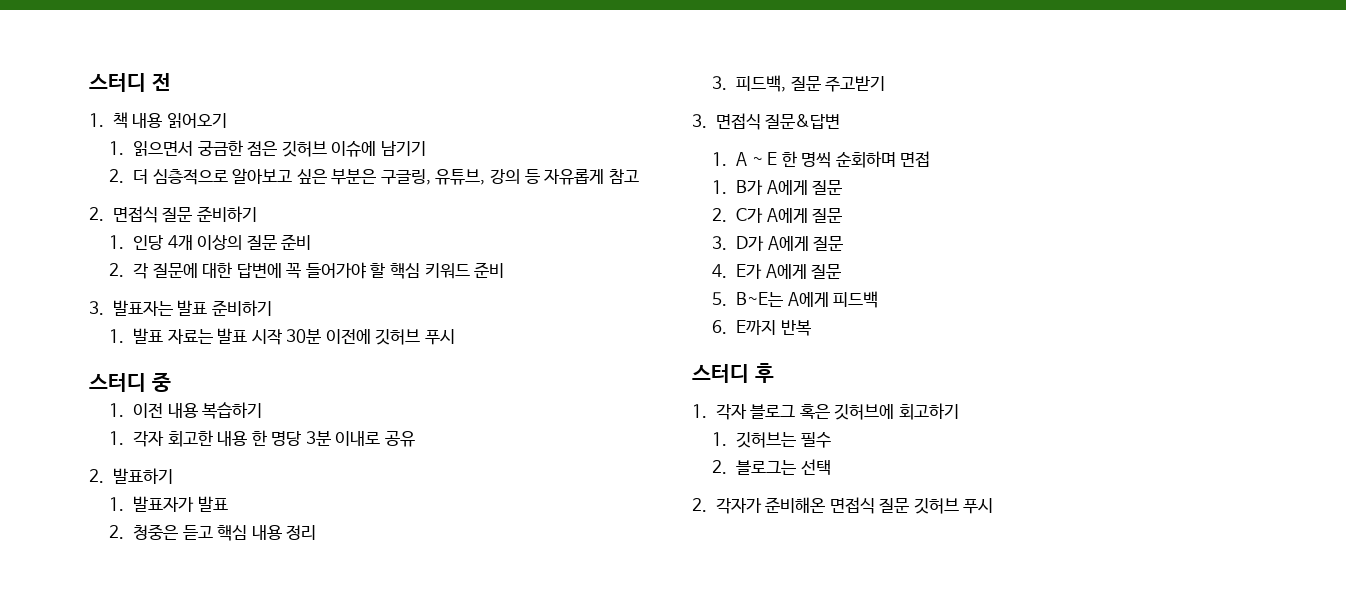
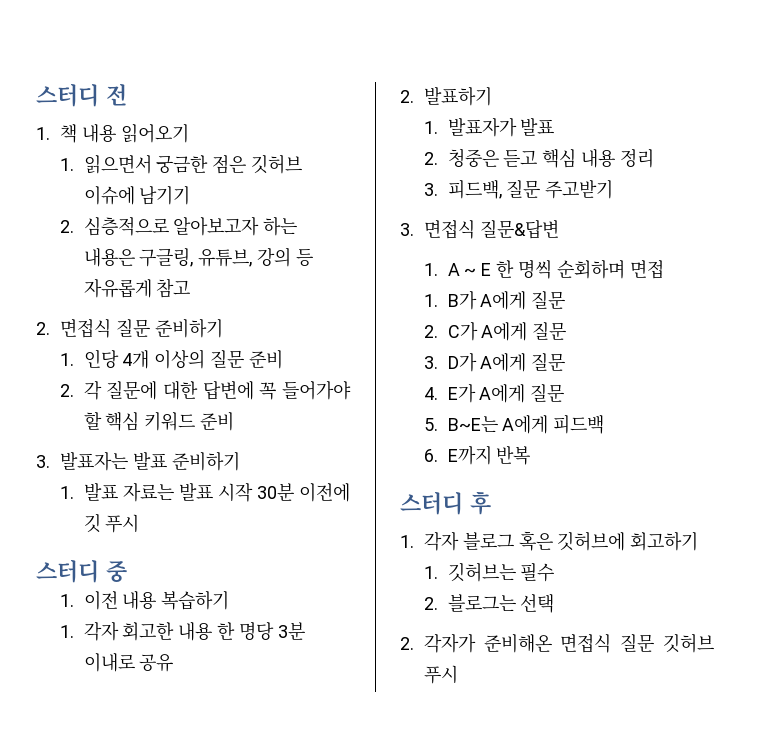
[132,168,377,185] 더 심층적으로 알아보고 싶은 부분은 -> [83,216,298,236] [83,248,135,267] 심층적으로 알아보고자 하는 내용은
[375,329,421,345] 깃허브 -> [83,513,101,533] 깃

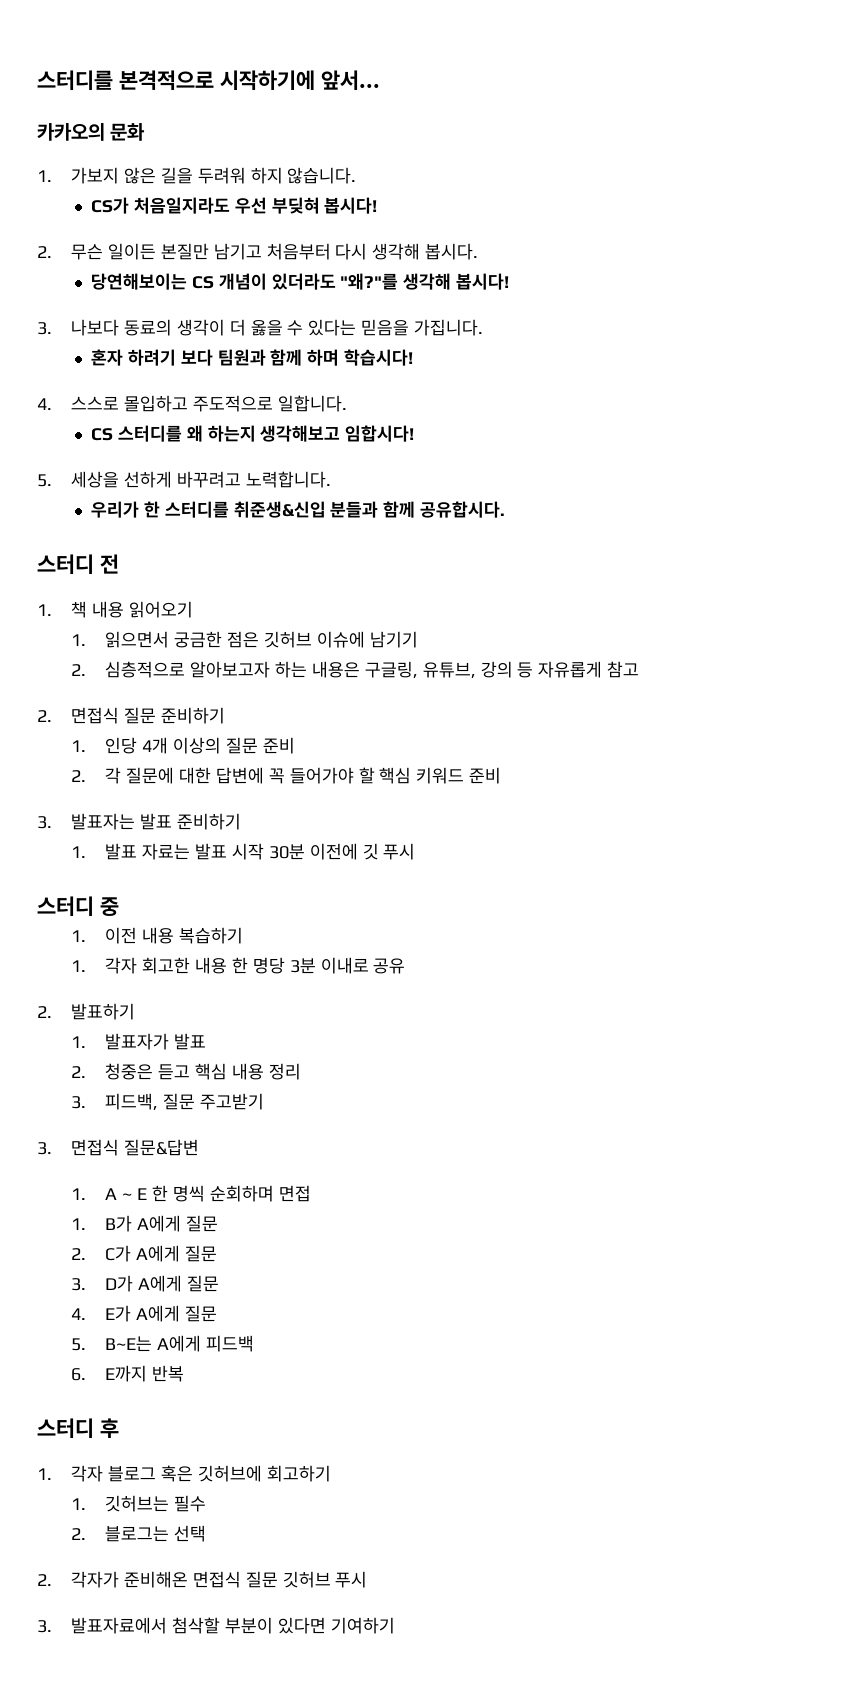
(36, 95) none -> [37,70,380,91] [37,123,146,141] [37,167,357,184] [90,197,378,214] [37,243,479,260] [90,273,510,290] [37,319,484,336] [90,349,414,366] [37,395,347,412] [90,425,415,442] [37,471,331,488] [90,501,506,518] 스터디를 본격적으로 시작하기에 앞서... // 카카오의 문화 // 1. 가보지 않은 길을 두려워 하지 않습니다. // CS가 처음일지라도 우선 부딪혀 봅시다! // 2. 무슨 일이든 본질만 남기고 처음부터 다시 생각해 봅시다. // 당연해보이는 CS 개념이 있더라도 "왜?"를 생각해 봅시다! // 3. 나보다 동료의 생각이 더 옳을 수 있다는 믿음을 가집니다. // 혼자 하려기 보다 팀원과 함께 하며 학습시다! // 4. 스스로 몰입하고 주도적으로 일합니다. // CS 스터디를 왜 하는지 생각해보고 임합시다! // 5. 세상을 선하게 바꾸려고 노력합니다. // 우리가 한 스터디를 취준생&신입 분들과 함께 공유합시다. //
(458, 674) none -> [37,1617,395,1634] // 3. 발표자료에서 첨삭할 부분이 있다면 기여하기

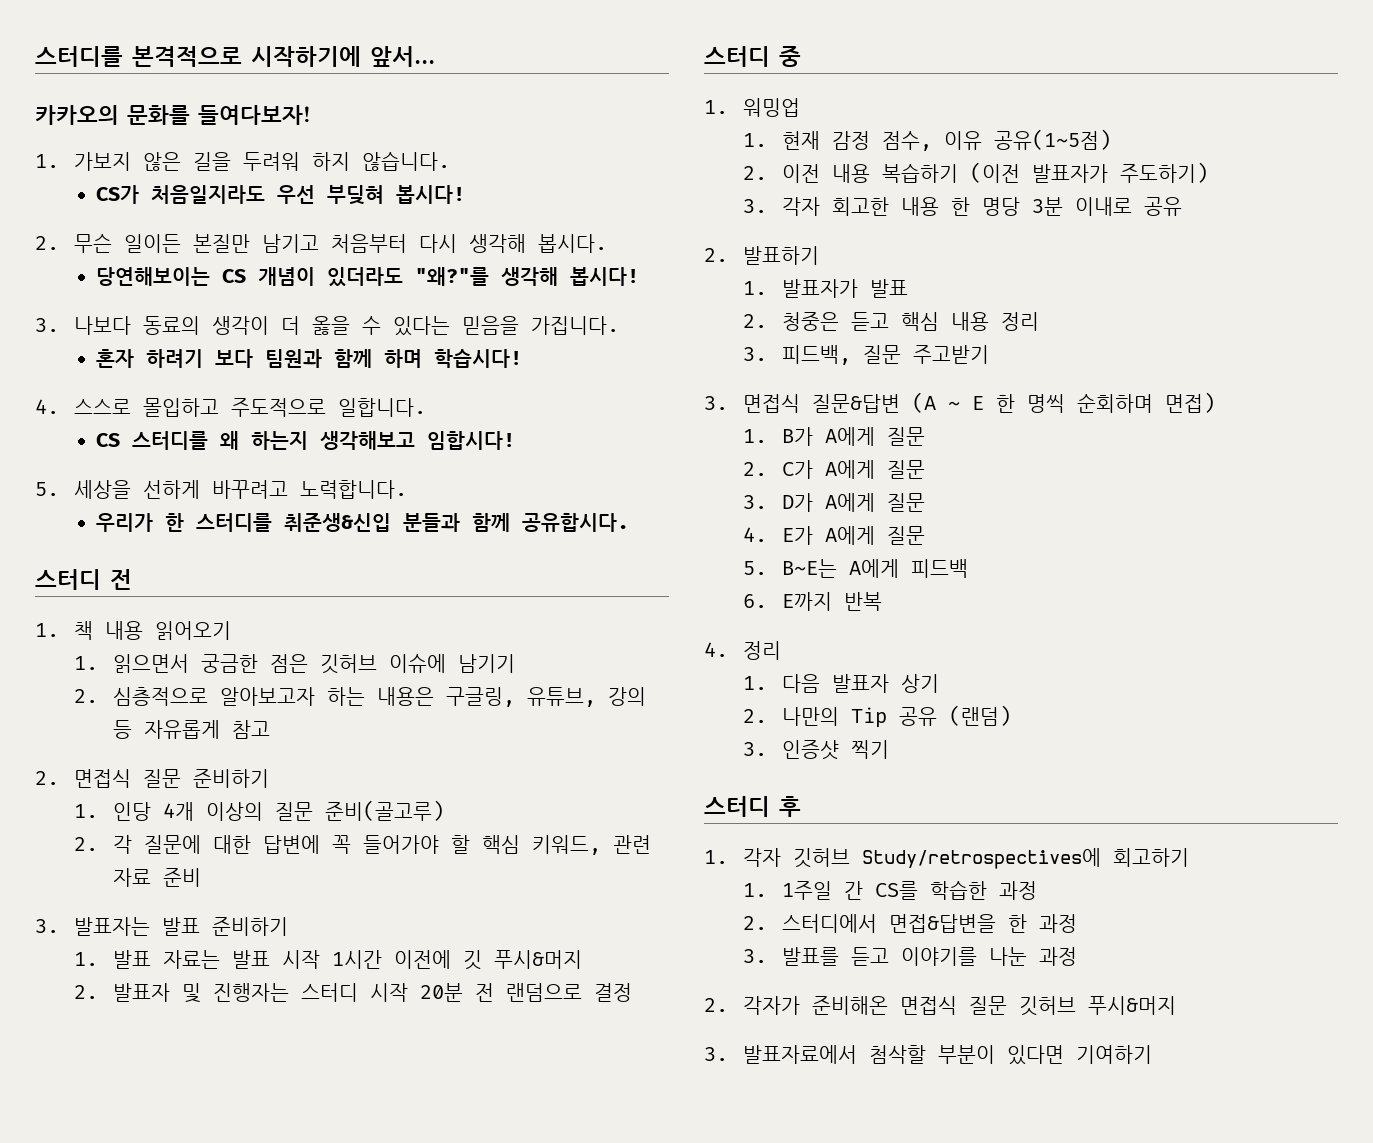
[110,123,146,141] 문화 -> [127,105,311,125] 문화를 들여다보자!
[262,737,295,754] 준비 -> [324,800,444,821] 준비(골고루)
[416,767,465,784] 키워드 -> [531,835,651,855] [112,868,151,887] 키워드, 관련 자료
[268,844,305,860] 30분 -> [331,950,382,969] 1시간
[383,843,416,860] [37,896,119,917] [71,930,87,942] 푸시 // 스터디 중 // 1. -> [493,950,582,969] [73,983,632,1003] [704,46,801,67] [704,98,800,117] [742,129,1111,151] [742,166,767,180] 푸시&머지 // 2. 발표자 및 진행자는 스터디 시작 20분 전 랜덤으로 결정 // 스터디 중 // 1. 워밍업 // 1. 현재 감정 점수, 이유 공유(1~5점) // 2.
[71,960,87,972] // 1. -> [969,162,1208,183] [742,199,767,213] (이전 발표자가 주도하기) // 3.
[71,1188,118,1200] // 1. A -> [911,392,936,413] (A
[278,1185,311,1202] 면접 -> [1164,392,1215,413] 면접)
(185, 1373) none -> [704,641,781,660] [742,674,939,693] [742,705,1011,728] [742,740,889,760] // 4. 정리 // 1. 다음 발표자 상기 // 2. 나만의 Tip 공유 (랜덤) // 3. 인증샷 찍기
[108,1465,262,1482] 블로그 혹은 깃허브에 -> [792,848,1101,869] 깃허브 Study/retrospectives에
[105,1495,207,1512] [71,1525,207,1542] 깃허브는 필수 // 2. 블로그는 선택 -> [781,880,1037,900] [742,914,1077,933] [742,947,1077,966] 1주일 간 CS를 학습한 과정 // 2. 스터디에서 면접&답변을 한 과정 // 3. 발표를 듣고 이야기를 나눈 과정
[335,1571,368,1588] 푸시 -> [1087,996,1176,1015] 푸시&머지

